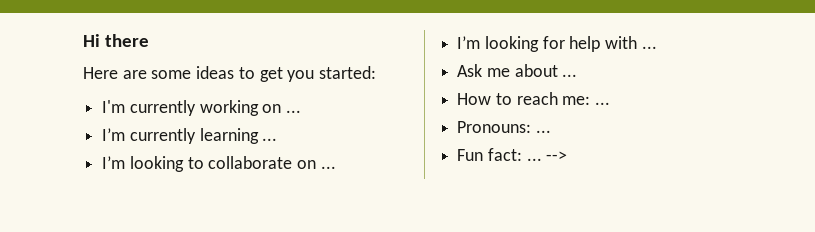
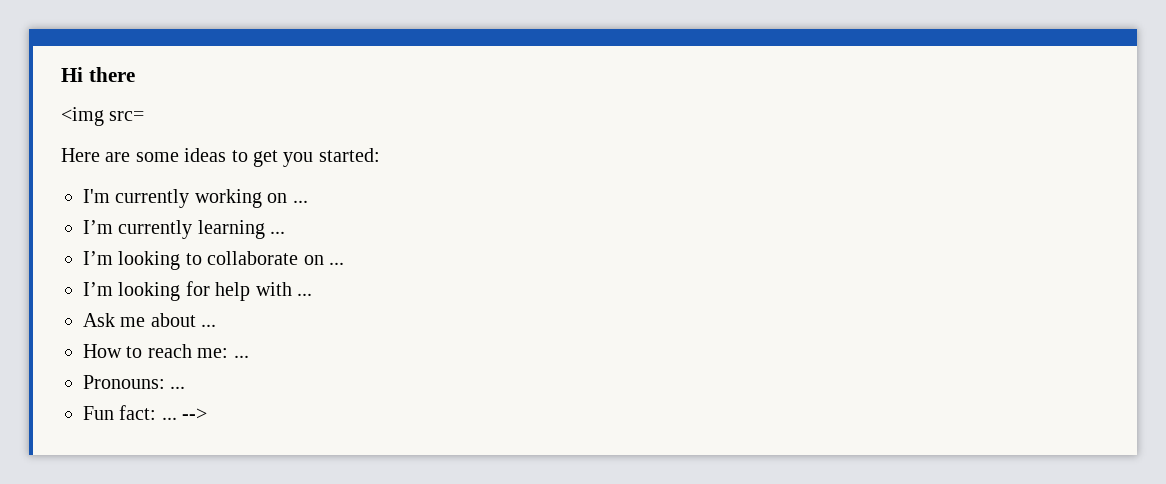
(149, 40) none -> [61,107,145,126] // <img src=

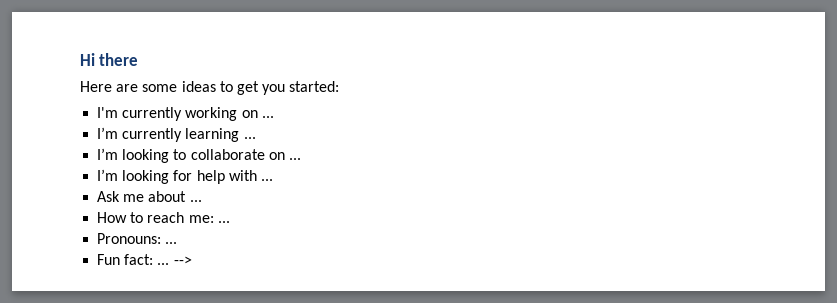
[61,107,145,126] // <img src= -> (139, 59) none

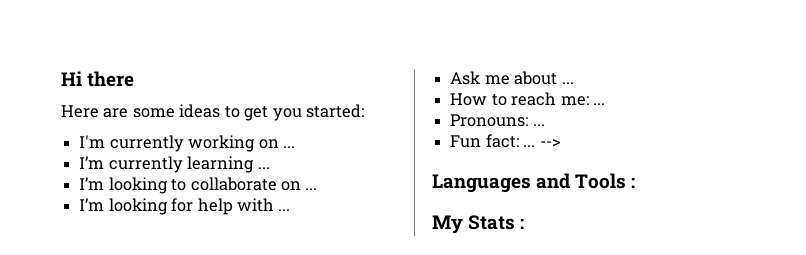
(192, 260) none -> [432,173,636,193] [432,215,525,234] // Languages and Tools : // My Stats :

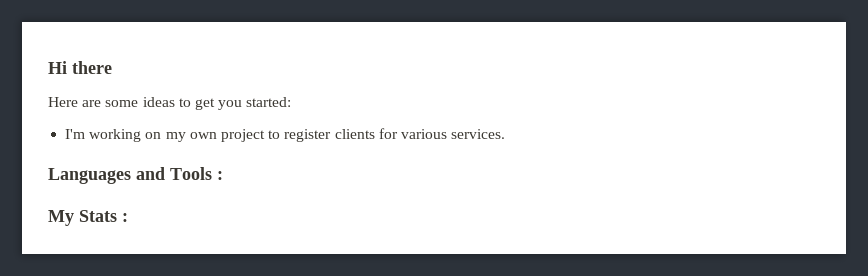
[109,135,184,152] currently -> (86, 134) none
[282,146,295,148] [79,156,270,173] [79,177,318,194] [79,198,291,215] [450,71,574,85] [450,92,605,106] [450,114,545,127] [450,134,561,148] ... // I’m currently learning ... // I’m looking to collaborate on ... // I’m looking for help with ... // Ask me about ... // How to reach me: ... // Pronouns: ... // Fun fact: ... --> -> [165,128,506,142] my own project to register clients for various services.

